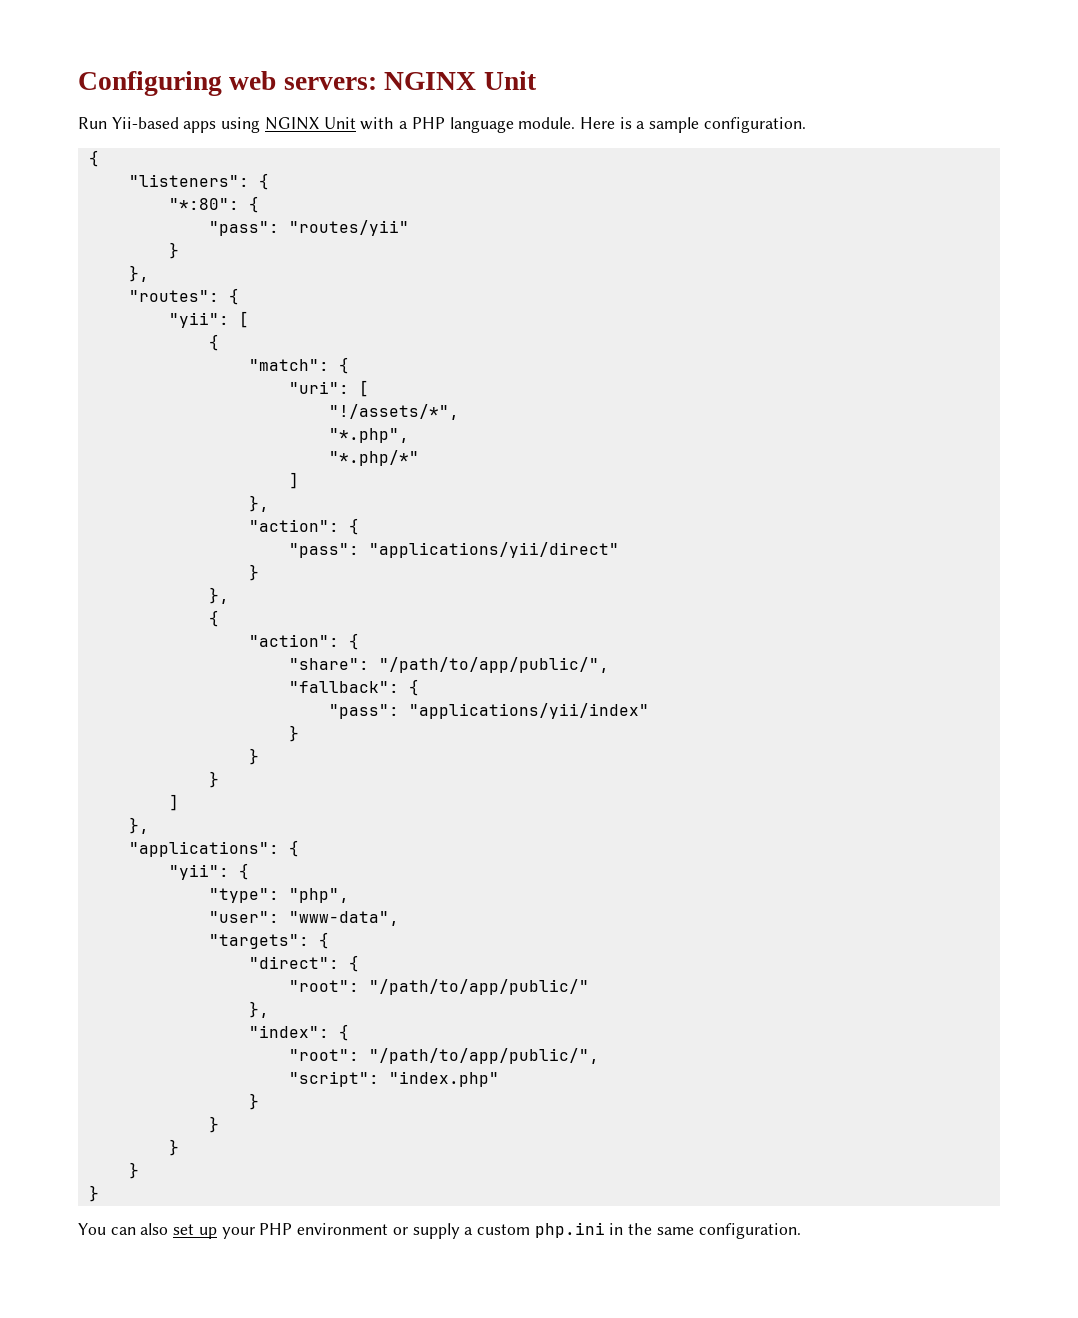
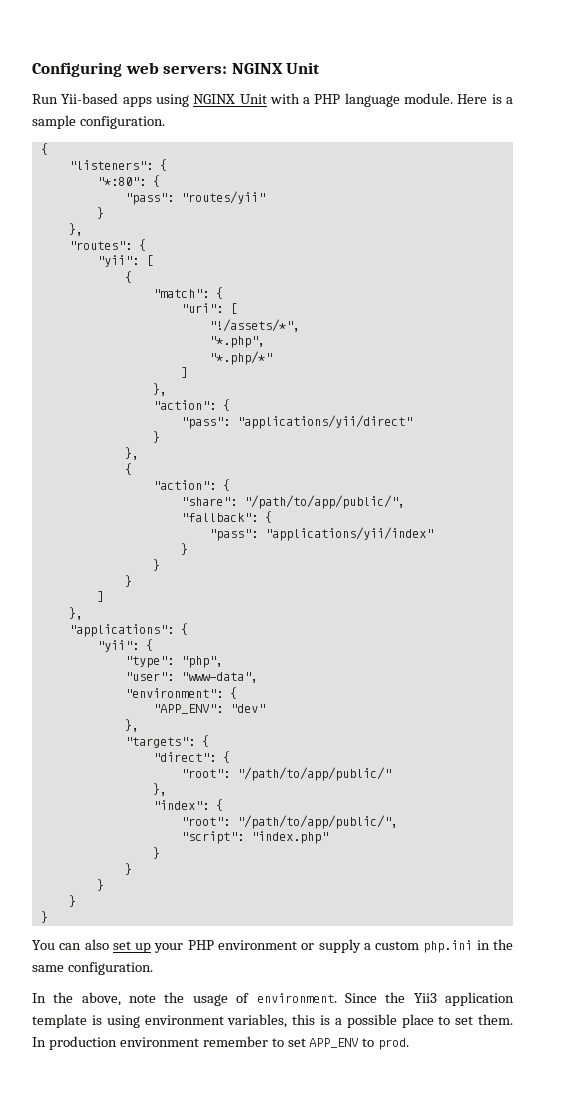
(399, 918) none -> [124,687,237,699] [152,704,265,714] [124,719,139,732] // "environment": { // "APP_ENV": "dev" // },
(801, 1231) none -> [32,992,514,1006] [32,1014,513,1028] [32,1036,410,1050] // In the above, note the usage of environment. Since the Yii3 application template is using environment variables, this is a possible place to set them. In production environment remember to set APP_ENV to prod.

